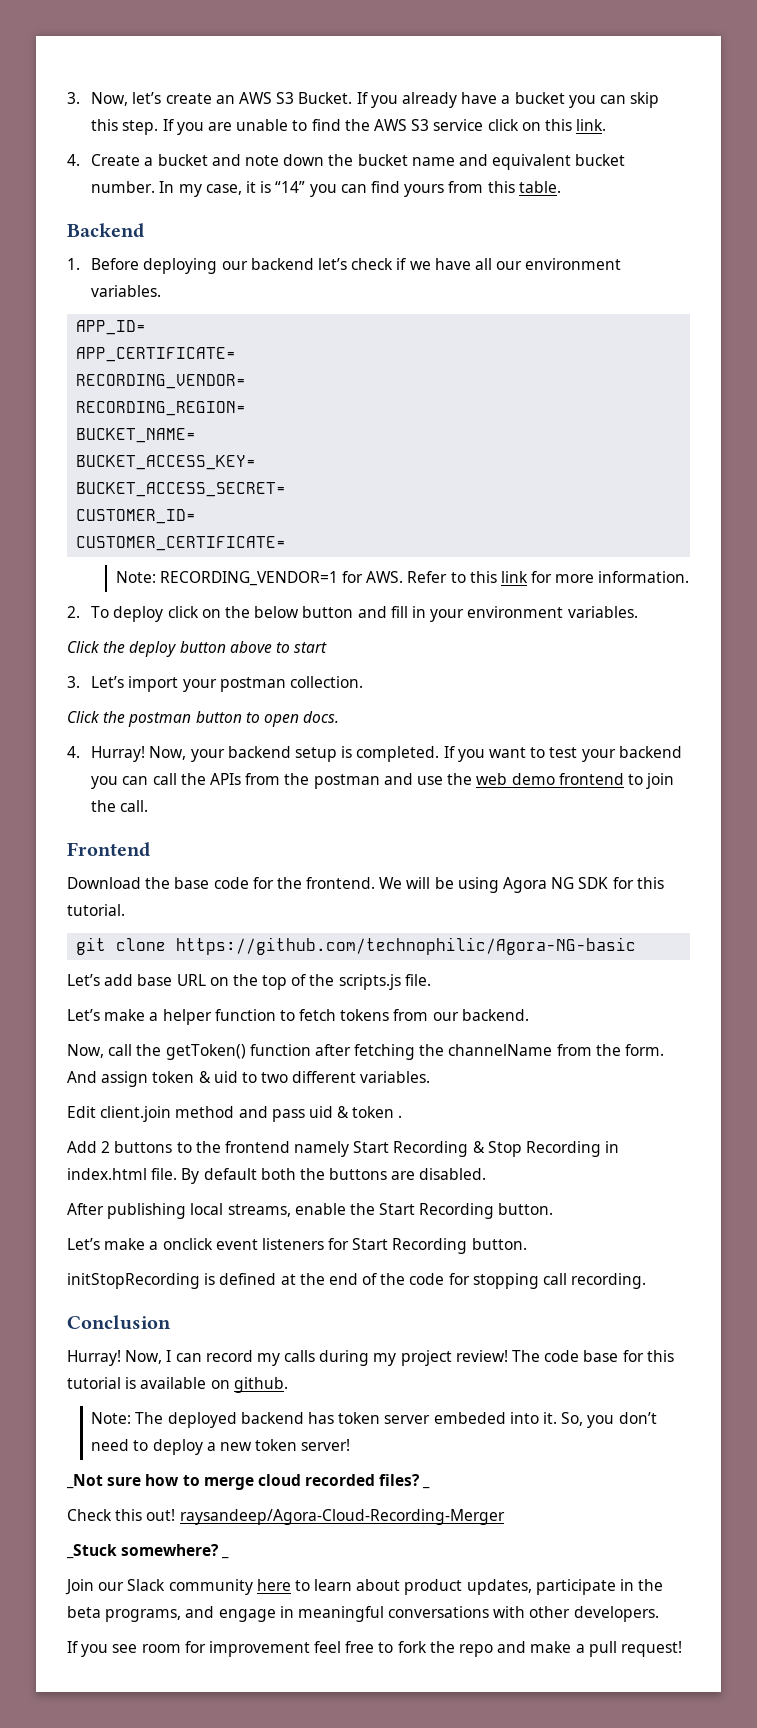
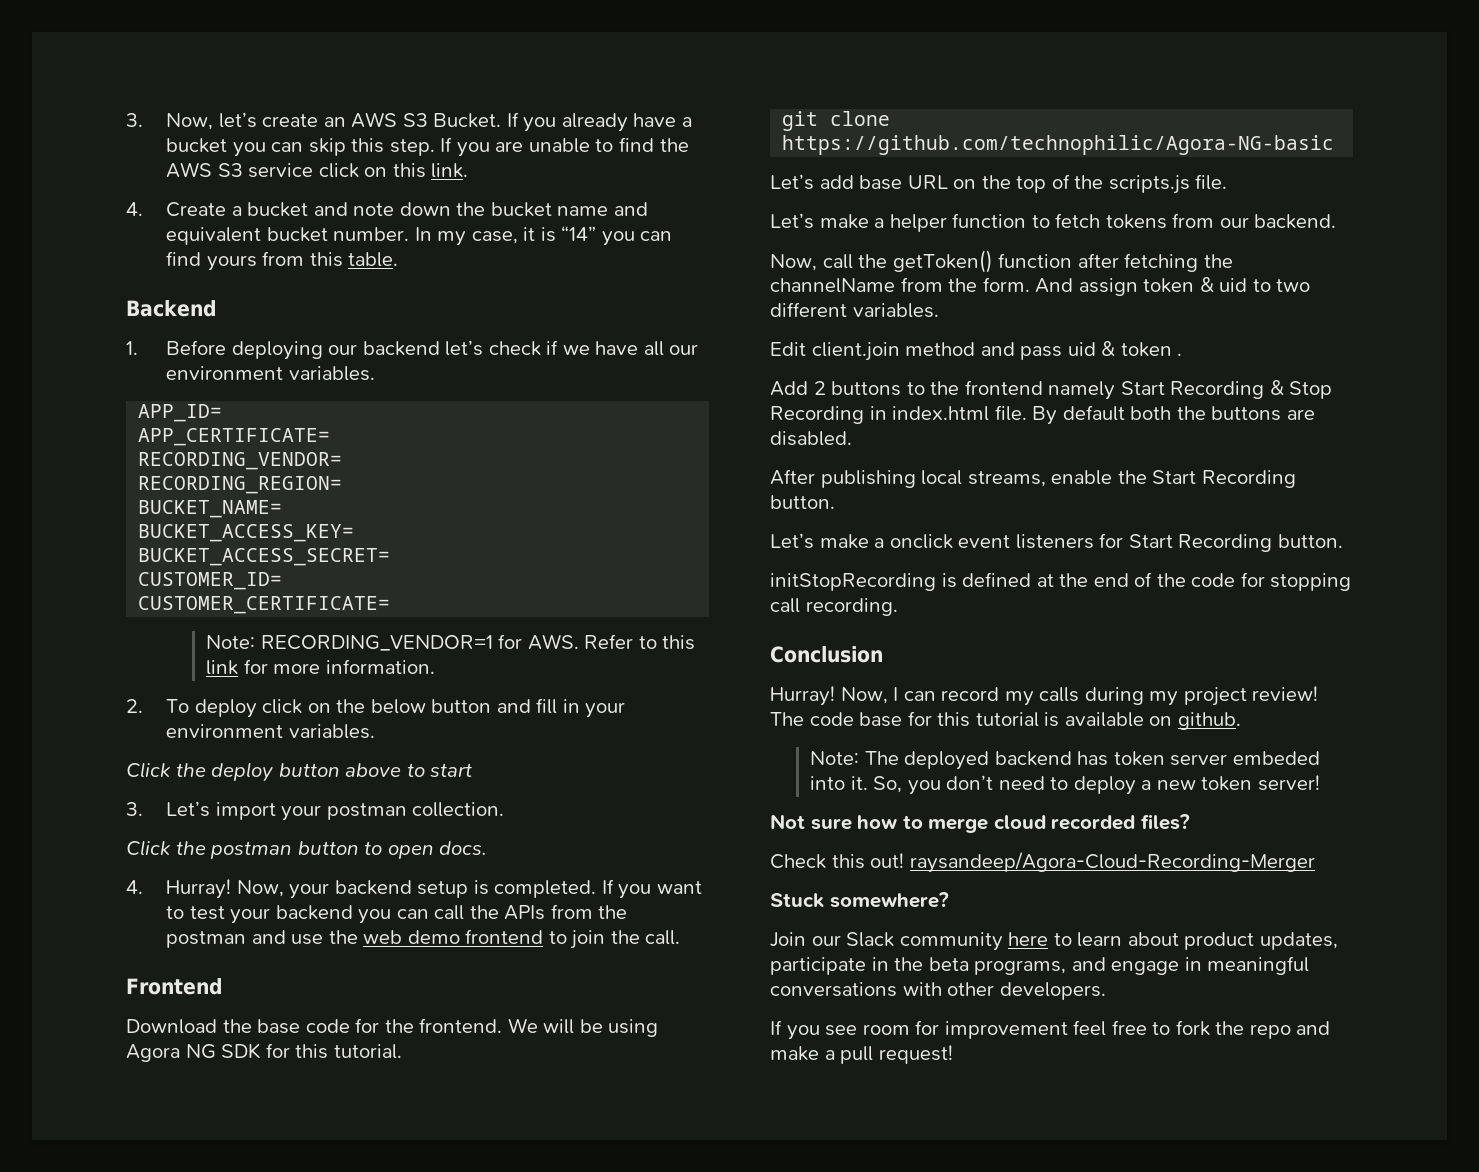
[66,1474,103,1489] _Not -> [770,814,805,829] Not
[422,1486,431,1489] _ -> (1190, 822) none
[66,1544,117,1559] _Stuck -> [770,893,824,908] Stuck
[221,1556,230,1559] _ -> (949, 900) none

